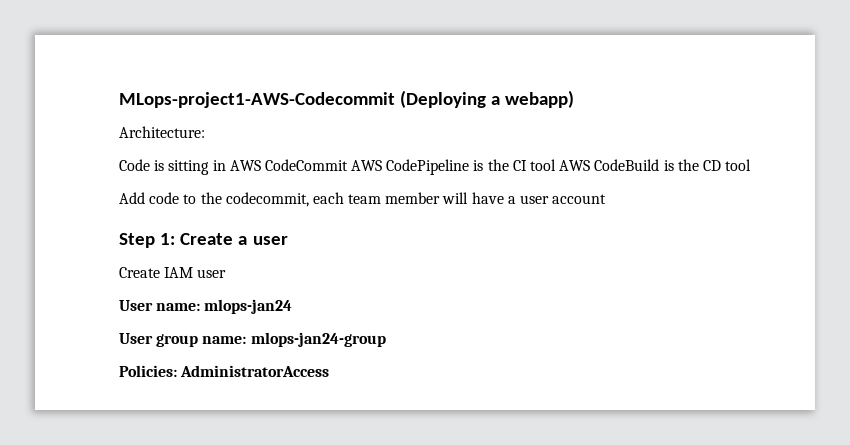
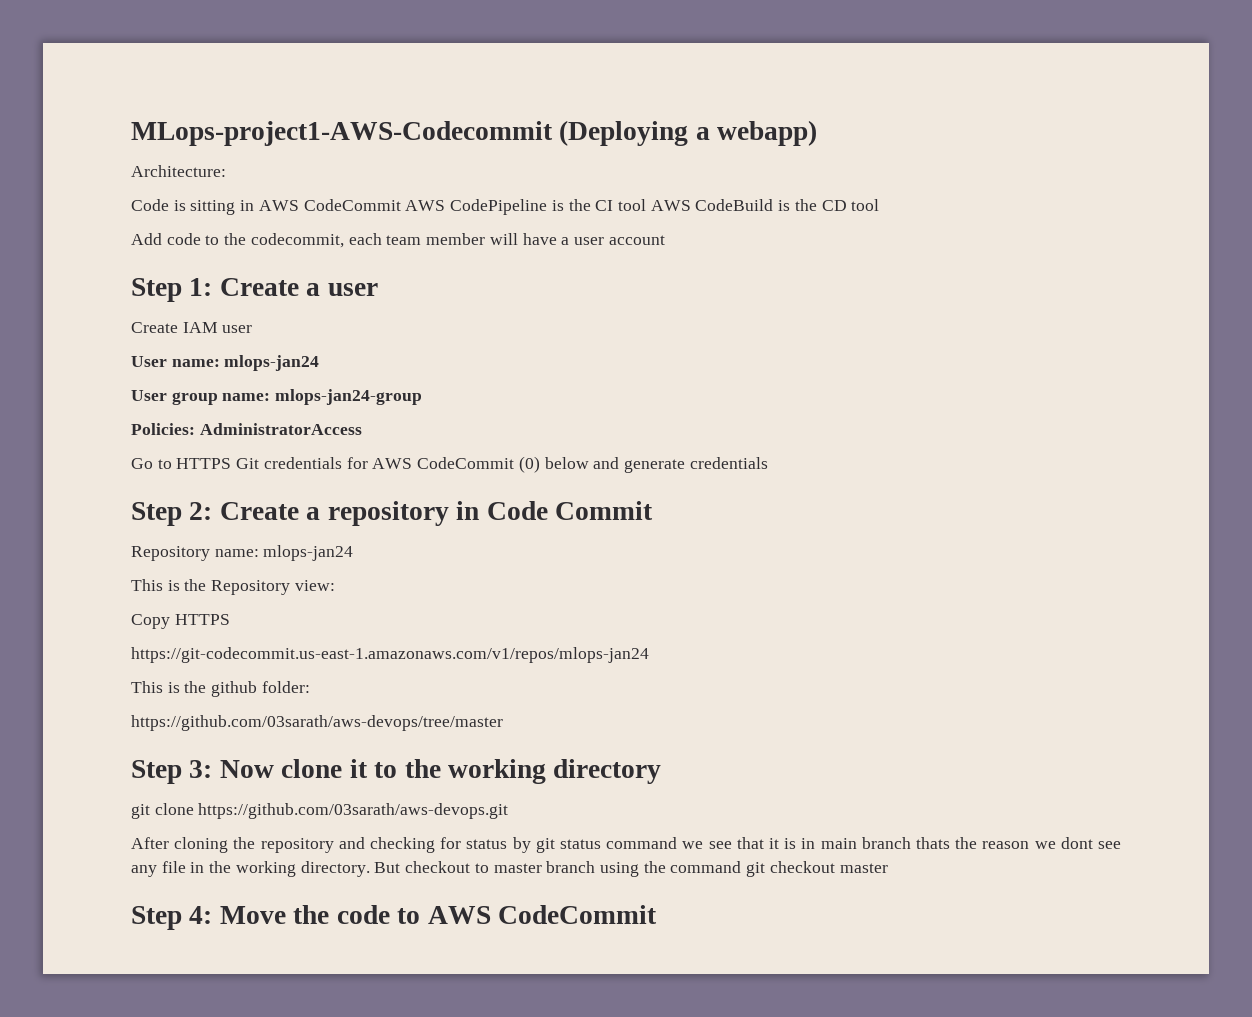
(330, 371) none -> [131,456,768,473] [131,501,653,526] [131,545,354,561] [131,579,335,595] [131,614,230,629] [131,647,649,663] [131,681,310,697] [131,715,503,731] [131,759,662,784] [131,803,509,819] [131,837,1122,853] [131,861,888,877] [131,905,657,930] // Go to HTTPS Git credentials for AWS CodeCommit (0) below and generate credentials // Step 2: Create a repository in Code Commit // Repository name: mlops-jan24 // This is the Repository view: // Copy HTTPS // https://git-codecommit.us-east-1.amazonaws.com/v1/repos/mlops-jan24 // This is the github folder: // https://github.com/03sarath/aws-devops/tree/master // Step 3: Now clone it to the working directory // git clone https://github.com/03sarath/aws-devops.git // After cloning the repository and checking for status by git status command we see that it is in main branch thats the reason we dont see any file in the working directory. But checkout to master branch using the command git checkout master // Step 4: Move the code to AWS CodeCommit

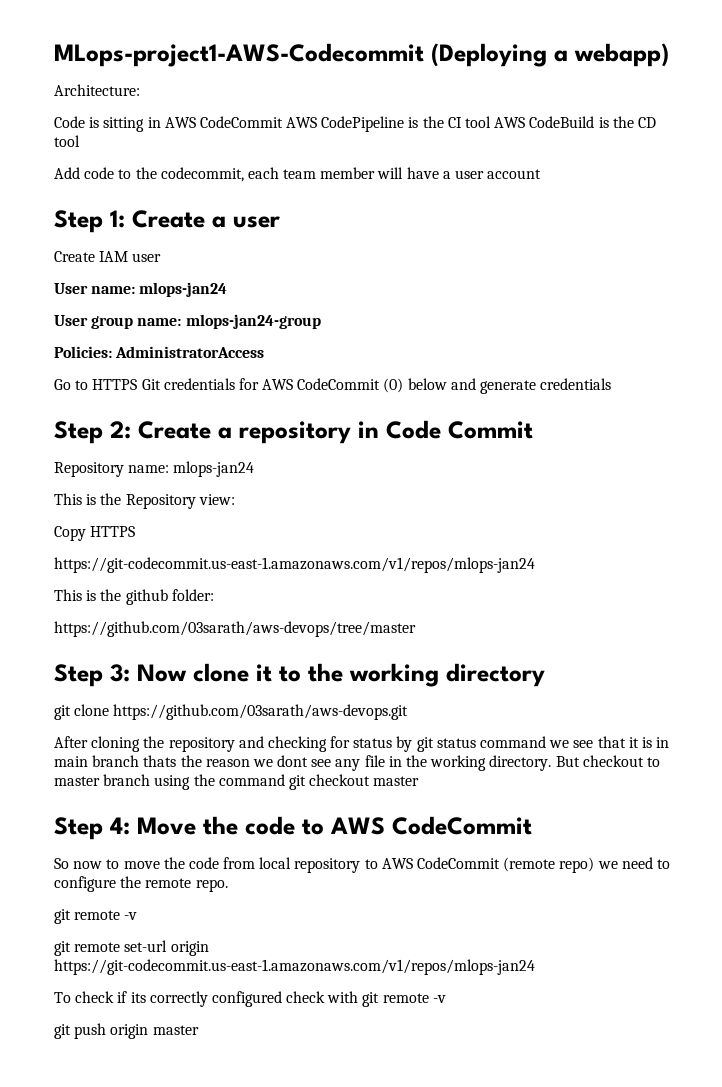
(657, 914) none -> [54,857,670,873] [54,876,228,892] [54,909,138,924] [54,940,209,956] [54,959,535,975] [54,991,446,1007] [54,1023,199,1039] // So now to move the code from local repository to AWS CodeCommit (remote repo) we need to configure the remote repo. // git remote -v // git remote set-url origin https://git-codecommit.us-east-1.amazonaws.com/v1/repos/mlops-jan24 // To check if its correctly configured check with git remote -v // git push origin master

